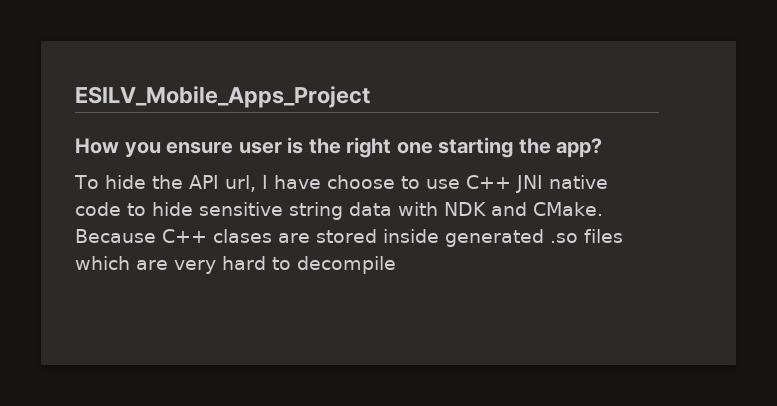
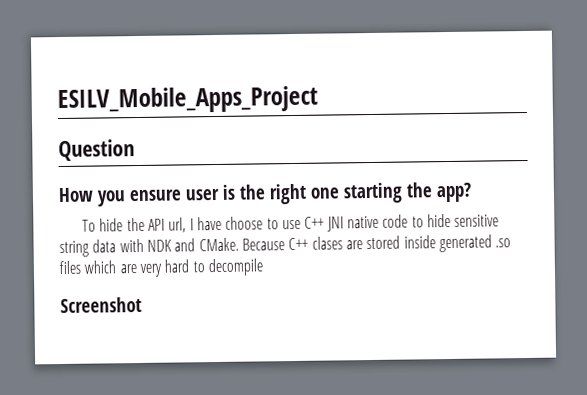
(370, 97) none -> [58,139,135,162] // Question
(396, 265) none -> [60,296,142,314] // Screenshot

